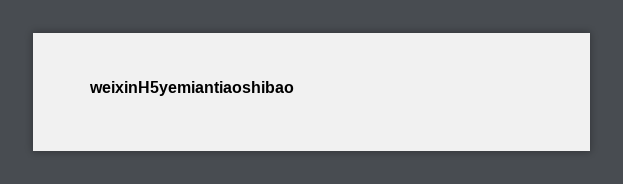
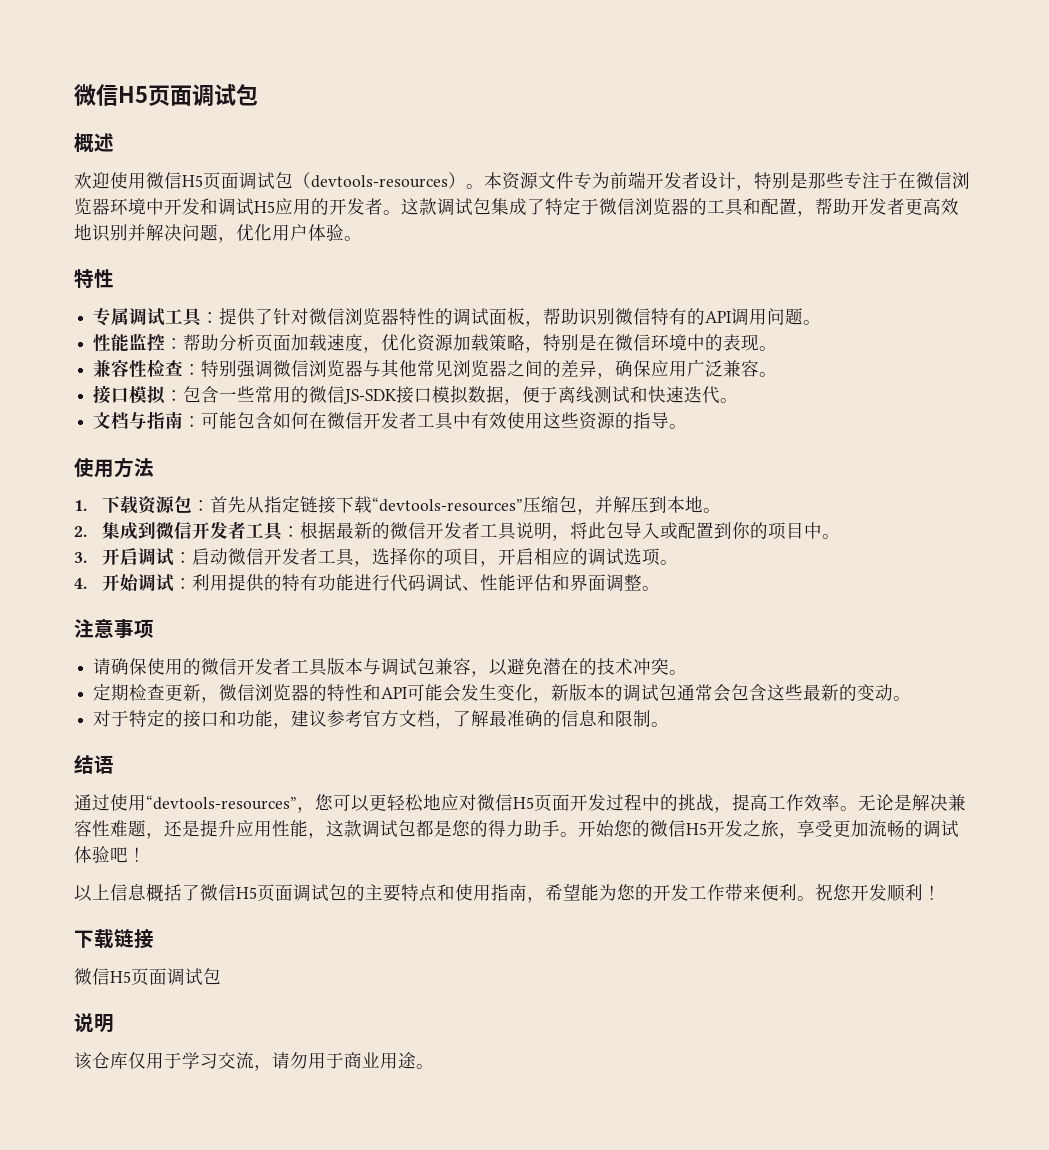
[89,81,294,96] weixinH5yemiantiaoshibao -> [74,84,258,107] [74,133,114,153] [74,171,970,191] [74,197,959,217] [74,224,362,243] [74,269,114,289] [93,307,822,327] [93,333,778,353] [93,359,778,379] [93,385,739,405] [93,411,688,430] [74,457,154,478] [74,495,722,515] [74,521,841,541] [74,547,679,567] [74,573,661,592] [74,619,154,638] [93,657,688,677] [93,683,912,703] [93,709,670,729] [74,755,114,774] [74,793,966,813] [74,819,959,839] [74,846,146,863] [74,883,941,903] [74,929,154,949] [74,968,221,986] [74,1013,114,1033] [74,1052,434,1071] 微信H5页面调试包 // 概述 // 欢迎使用微信H5页面调试包（devtools-resources）。本资源文件专为前端开发者设计，特别是那些专注于在微信浏览器环境中开发和调试H5应用的开发者。这款调试包集成了特定于微信浏览器的工具和配置，帮助开发者更高效地识别并解决问题，优化用户体验。 // 特性 // 专属调试工具：提供了针对微信浏览器特性的调试面板，帮助识别微信特有的API调用问题。 // 性能监控：帮助分析页面加载速度，优化资源加载策略，特别是在微信环境中的表现。 // 兼容性检查：特别强调微信浏览器与其他常见浏览器之间的差异，确保应用广泛兼容。 // 接口模拟：包含一些常用的微信JS-SDK接口模拟数据，便于离线测试和快速迭代。 // 文档与指南：可能包含如何在微信开发者工具中有效使用这些资源的指导。 // 使用方法 // 1.下载资源包：首先从指定链接下载“devtools-resources”压缩包，并解压到本地。 // 2.集成到微信开发者工具：根据最新的微信开发者工具说明，将此包导入或配置到你的项目中。 // 3.开启调试：启动微信开发者工具，选择你的项目，开启相应的调试选项。 // 4.开始调试：利用提供的特有功能进行代码调试、性能评估和界面调整。 // 注意事项 // 请确保使用的微信开发者工具版本与调试包兼容，以避免潜在的技术冲突。 // 定期检查更新，微信浏览器的特性和API可能会发生变化，新版本的调试包通常会包含这些最新的变动。 // 对于特定的接口和功能，建议参考官方文档，了解最准确的信息和限制。 // 结语 // 通过使用“devtools-resources”，您可以更轻松地应对微信H5页面开发过程中的挑战，提高工作效率。无论是解决兼容性难题，还是提升应用性能，这款调试包都是您的得力助手。开始您的微信H5开发之旅，享受更加流畅的调试体验吧！ // 以上信息概括了微信H5页面调试包的主要特点和使用指南，希望能为您的开发工作带来便利。祝您开发顺利！ // 下载链接 // 微信H5页面调试包 // 说明 // 该仓库仅用于学习交流，请勿用于商业用途。

